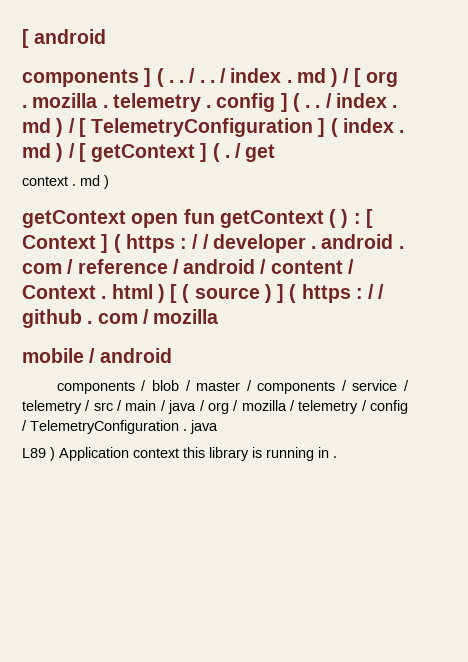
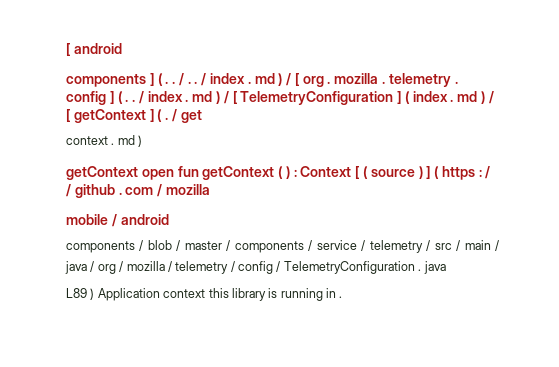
[365,209,373,228] [22,234,404,253] [22,259,354,274] [22,284,165,303] [ Context ] ( https : / / developer . android . com / reference / android / content / Context . html ) -> [300,166,352,177] Context

